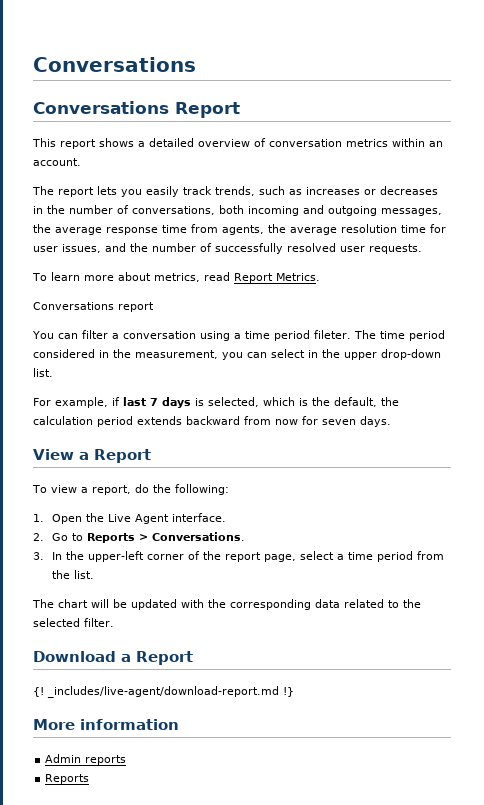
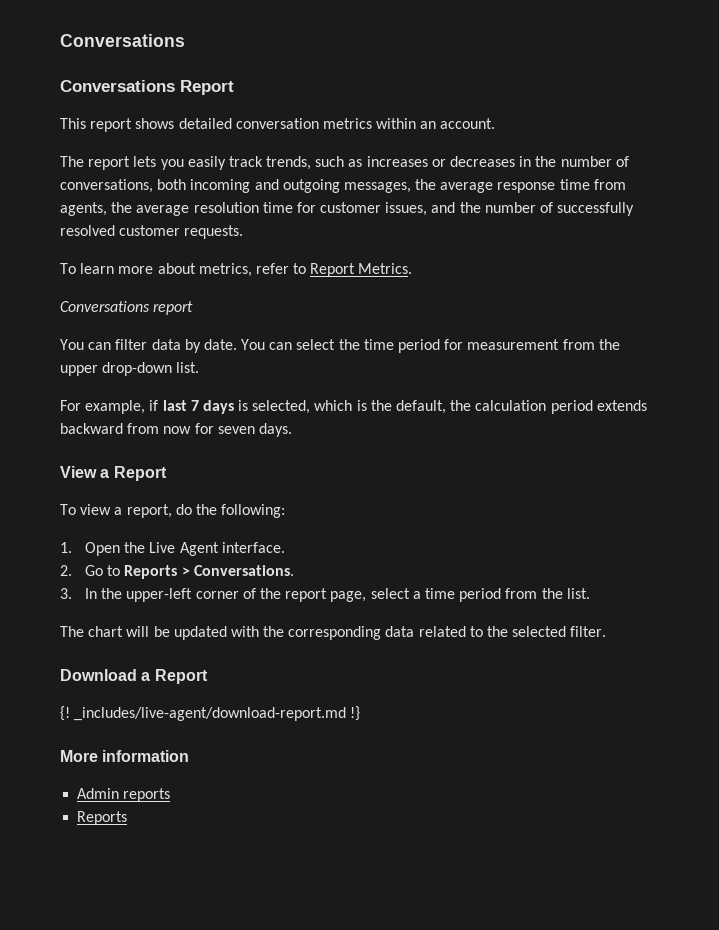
[138,138,266,147] a detailed overview of -> [178,118,232,129] detailed
[33,246,58,252] user -> [320,202,382,213] customer
[340,246,365,252] user -> [119,225,181,236] customer
[203,272,230,281] read -> [255,263,307,274] refer to
[111,330,445,341] [33,349,318,360] a conversation using a time period fileter. The time period considered in the measurement, you can select in -> [151,339,595,353] data by date. You can select the time period for measurement from

